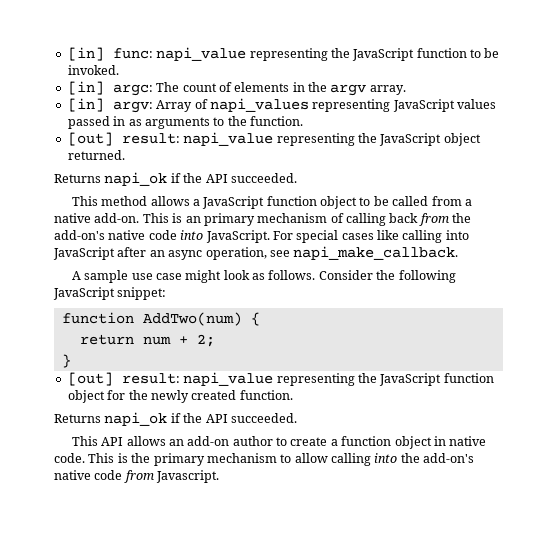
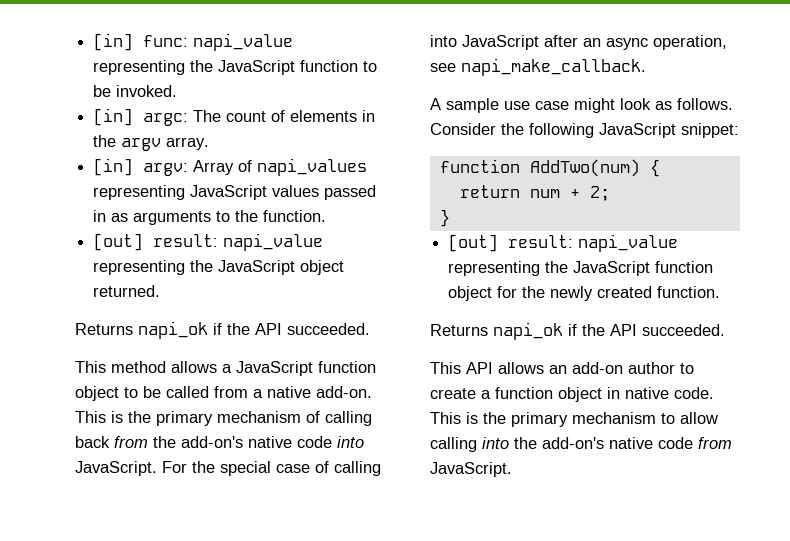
[185,216,201,223] an -> [128,411,151,423] the
[296,230,399,243] special cases like -> [192,461,329,476] the special case of
[156,470,220,483] Javascript. -> [430,462,512,477] JavaScript.

